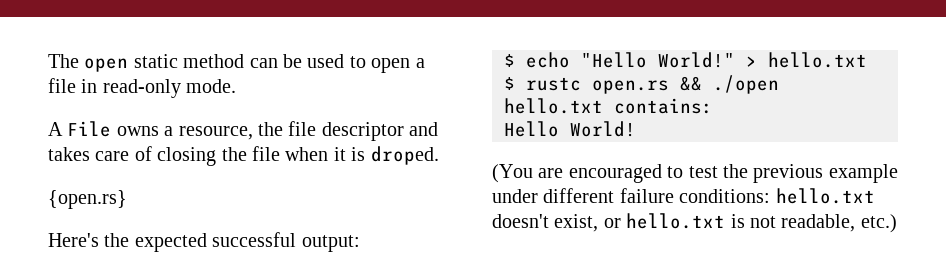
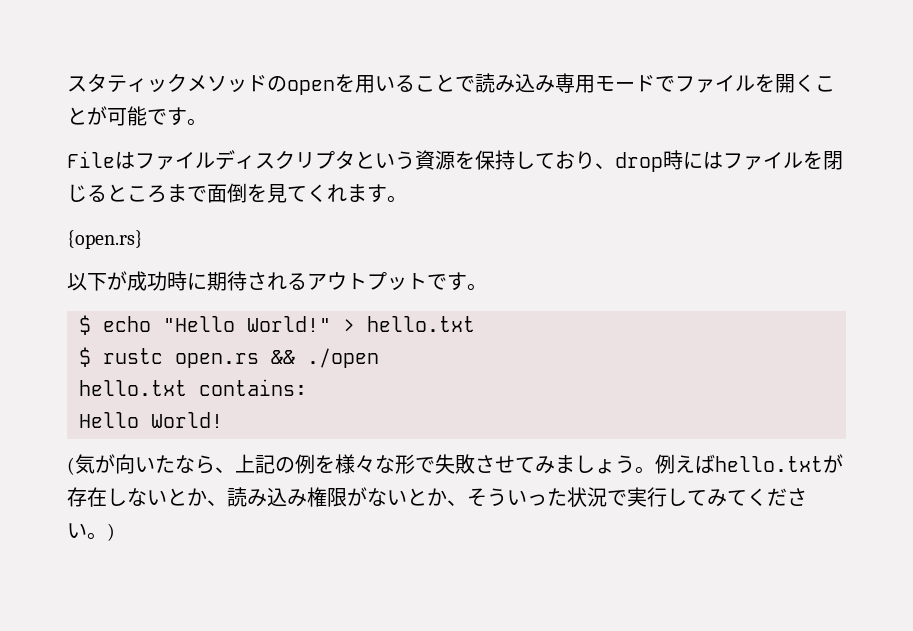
[48,54,425,73] [48,78,237,98] [48,121,439,141] [48,146,439,166] [48,190,127,209] [48,232,360,252] The open static method can be used to open a file in read-only mode. // A File owns a resource, the file descriptor and takes care of closing the file when it is droped. // {open.rs} // Here's the expected successful output: -> [67,73,835,95] [67,106,207,126] [67,150,843,172] [67,183,407,203] [67,230,143,249] [67,271,487,291] スタティックメソッドのopenを用いることで読み込み専用モードでファイルを開くことが可能です。 // Fileはファイルディスクリプタという資源を保持しており、drop時にはファイルを閉じるところまで面倒を見てくれます。 // {open.rs} // 以下が成功時に期待されるアウトプットです。
[492,164,898,183] [492,188,875,204] [492,213,897,233] (You are encouraged to test the previous example under different failure conditions: hello.txt doesn't exist, or hello.txt is not readable, etc.) -> [67,454,843,475] [67,487,807,507] [67,523,115,541] (気が向いたなら、上記の例を様々な形で失敗させてみましょう。例えばhello.txtが存在しないとか、読み込み権限がないとか、そういった状況で実行してみてください。)

